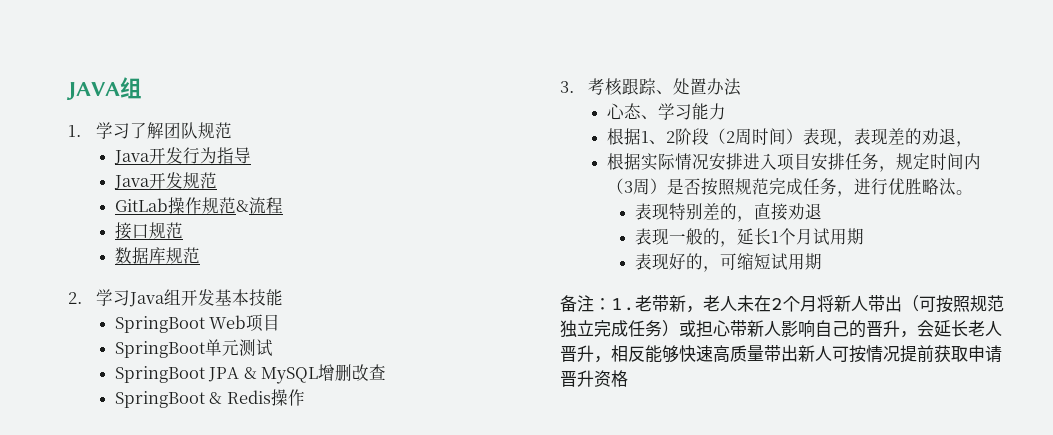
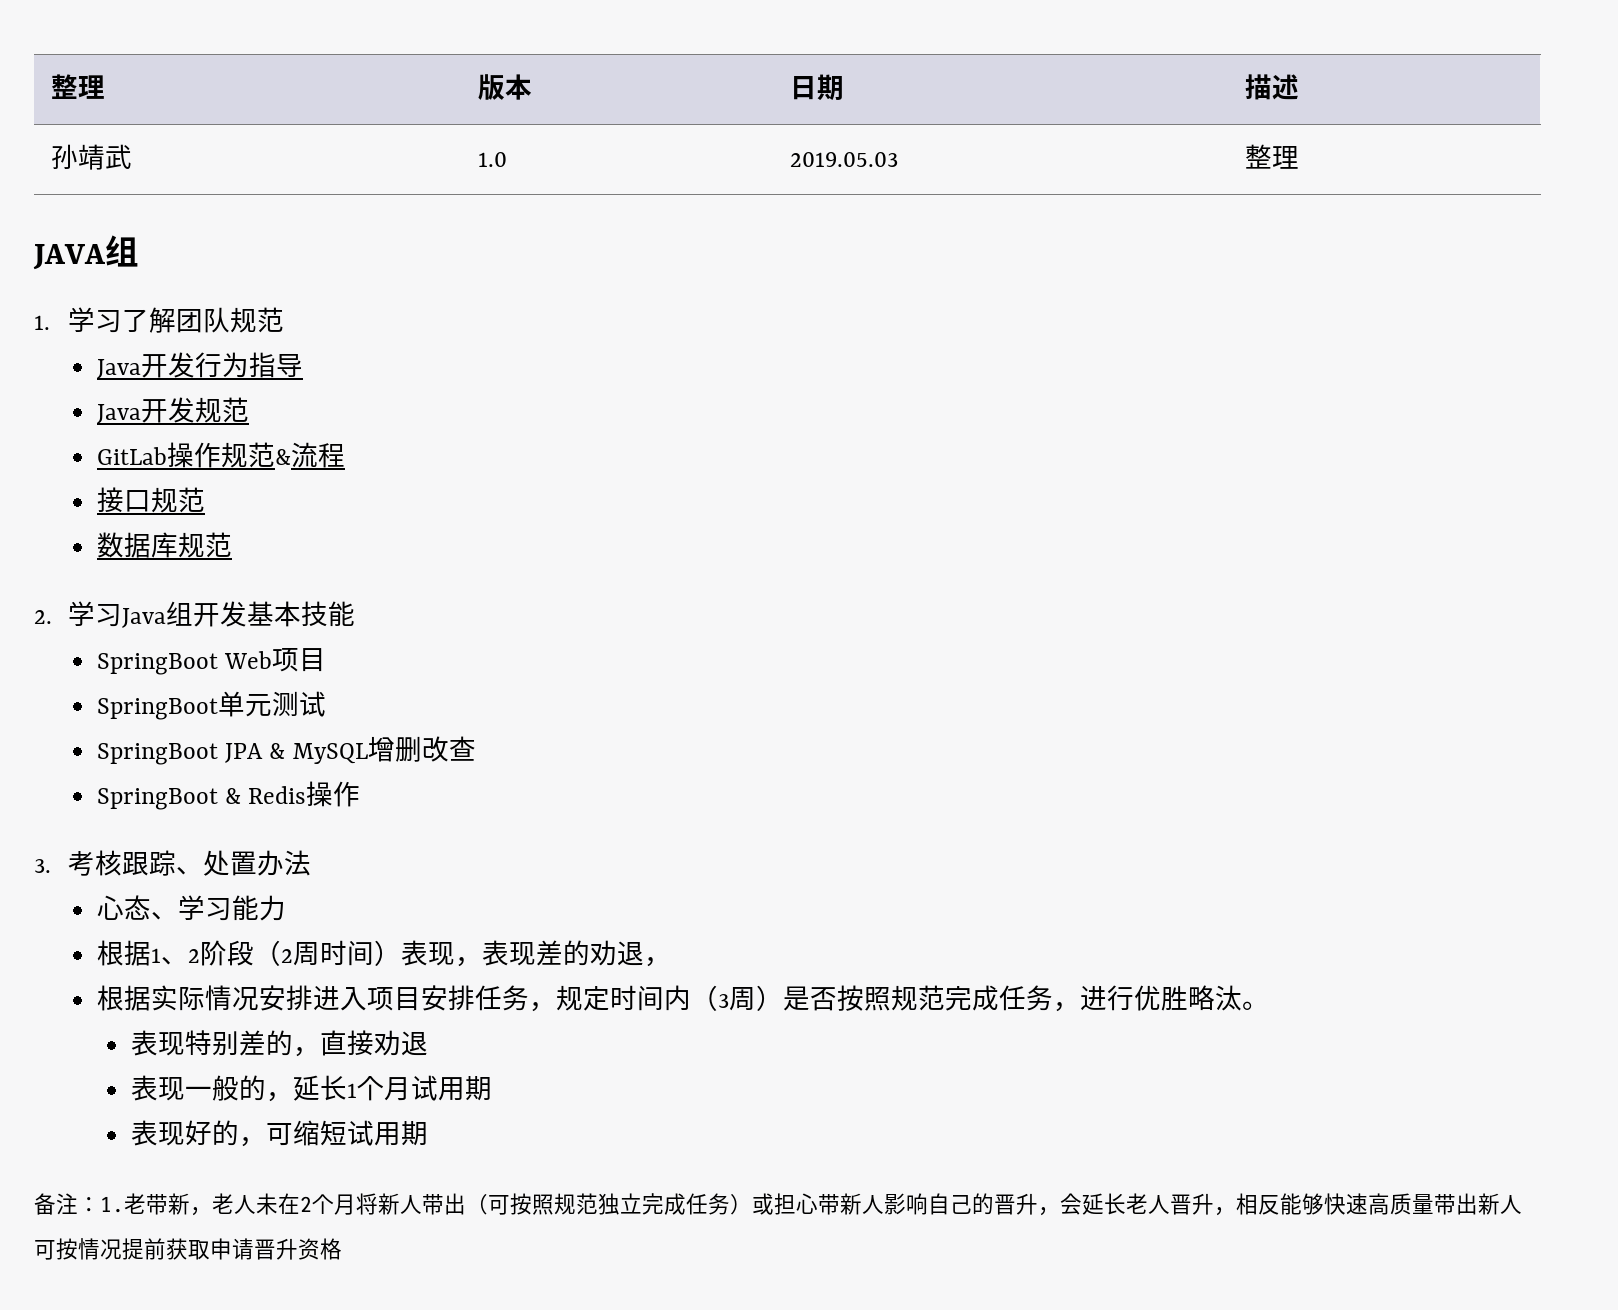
(66, 91) none -> [50,74,105,99] [477,74,532,100] [789,74,844,101] [1244,74,1299,100] [50,144,132,170] [477,152,507,167] [789,152,898,167] [1244,144,1299,169] 整理 | 版本 | 日期 | 描述 // 孙靖武 | 1.0 | 2019.05.03 | 整理 //

